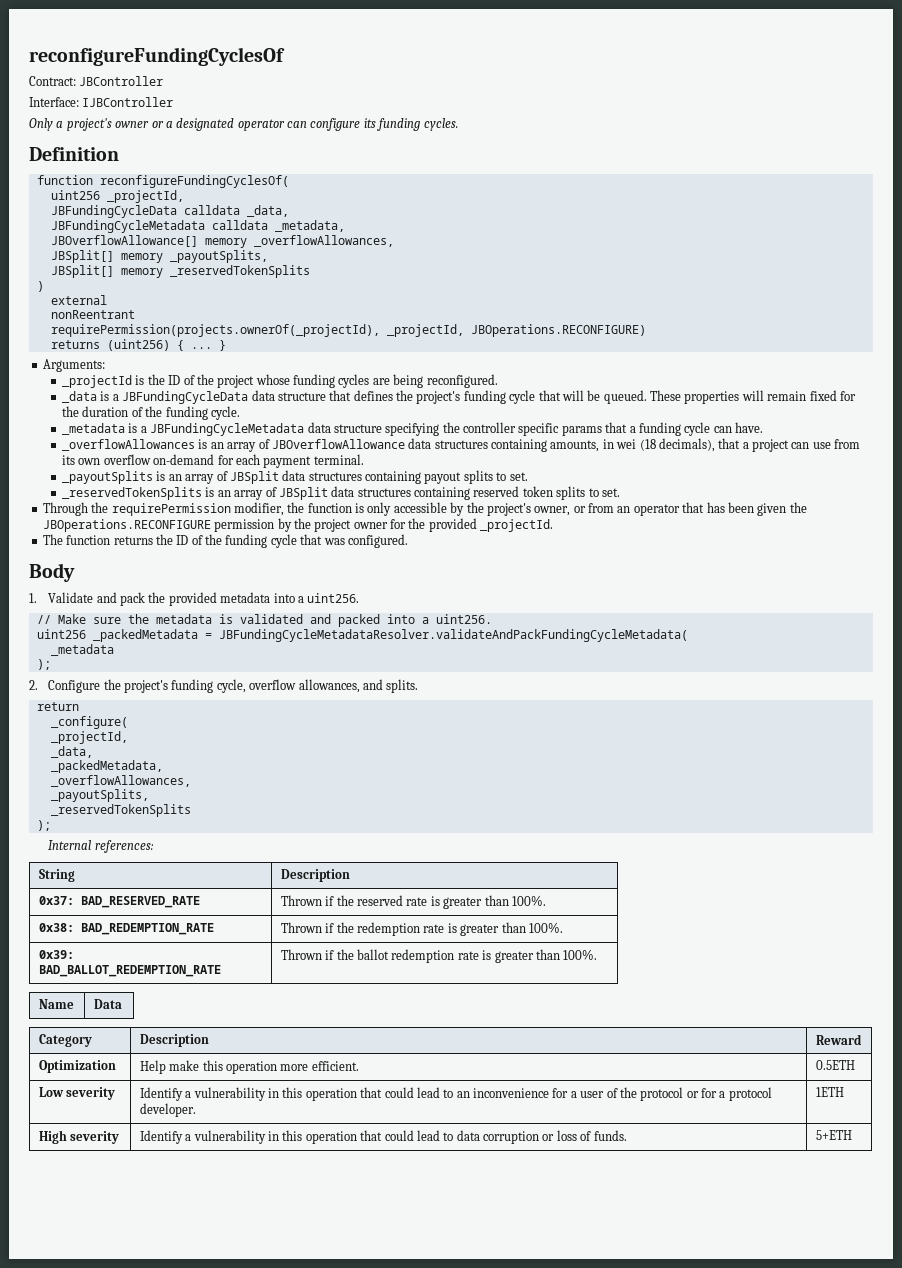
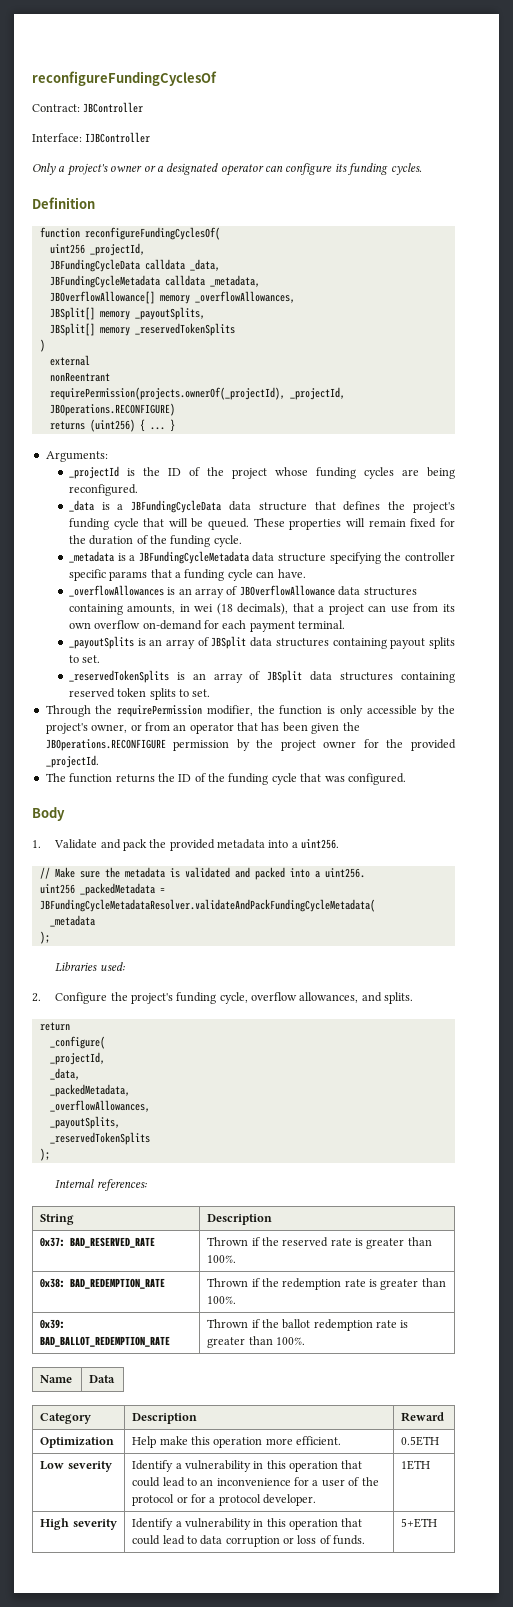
(51, 664) none -> [55,962,125,972] // Libraries used:

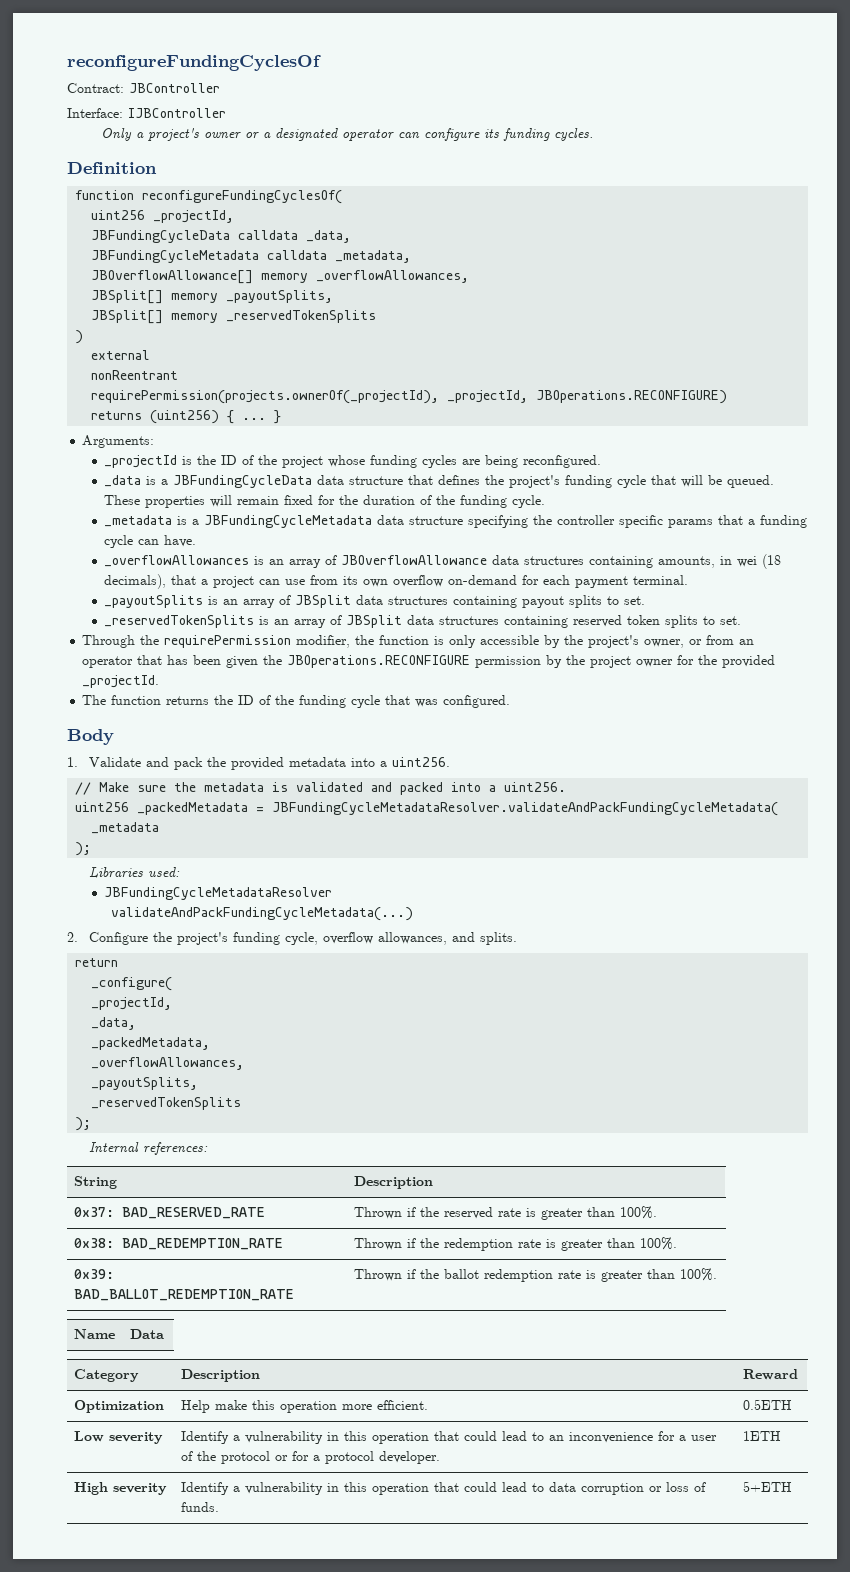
(125, 966) none -> [104,887,333,900] [111,907,414,921] // JBFundingCycleMetadataResolver // validateAndPackFundingCycleMetadata(...)

